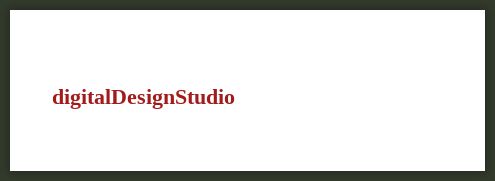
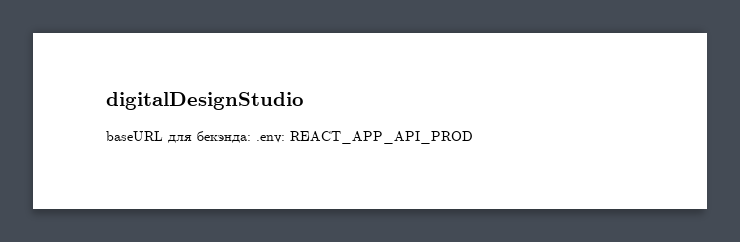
(235, 99) none -> [106,131,473,144] // baseURL для бекэнда: .env: REACT_APP_API_PROD

